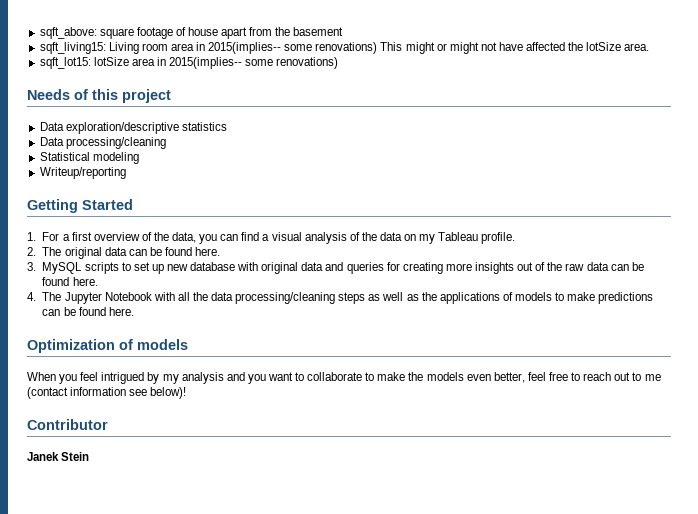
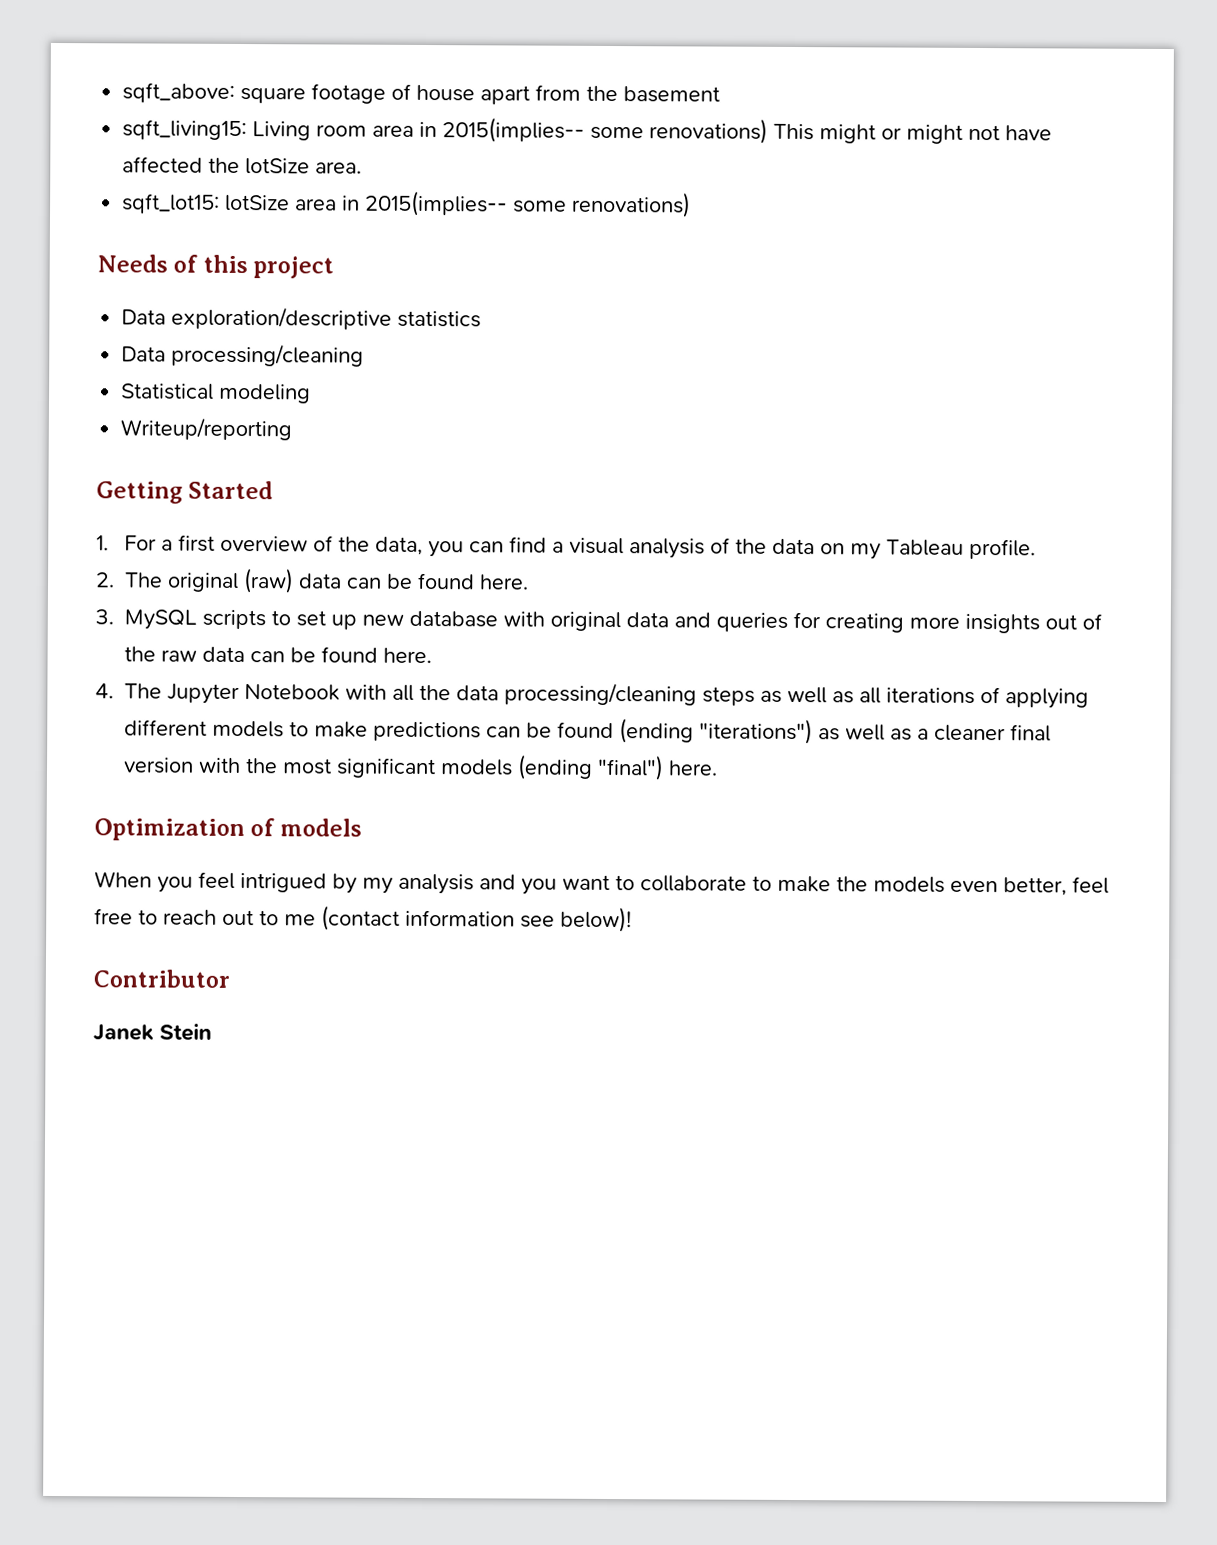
(102, 253) none -> [243,568,294,594] (raw)
[421,292,513,304] the applications of -> [859,687,1089,709] [124,719,207,736] all iterations of applying different
(106, 311) none -> [619,718,1051,745] [123,754,664,781] (ending "iterations") as well as a cleaner final version with the most significant models (ending "final")

